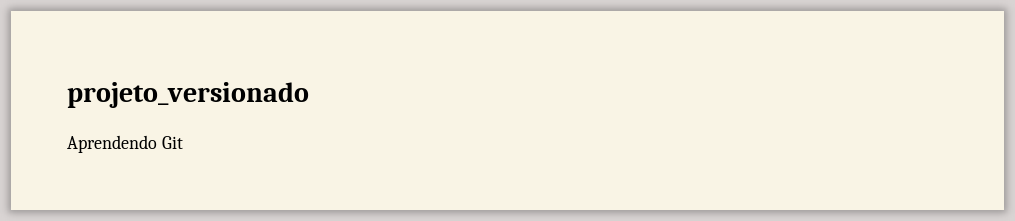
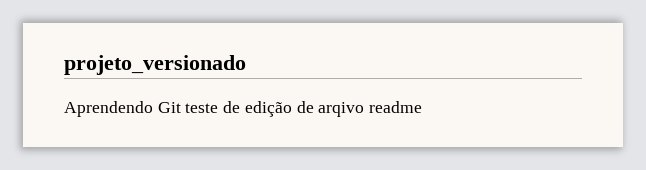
(183, 142) none -> [185,101,423,117] teste de edição de arqivo readme

